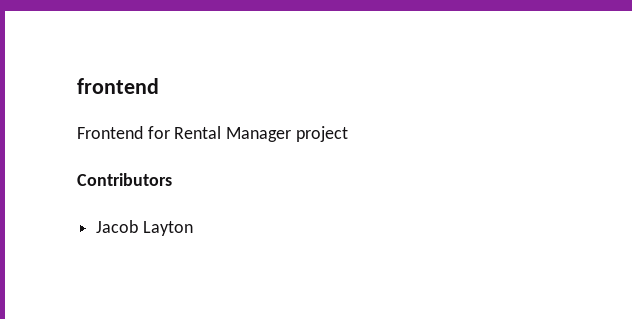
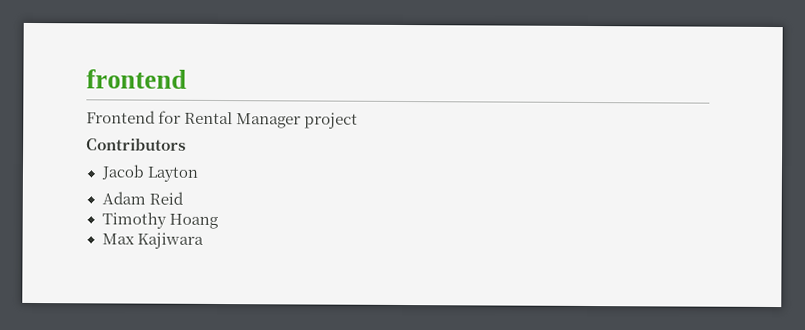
(193, 228) none -> [101,191,184,205] [101,212,219,230] [101,232,204,249] // Adam Reid // Timothy Hoang // Max Kajiwara

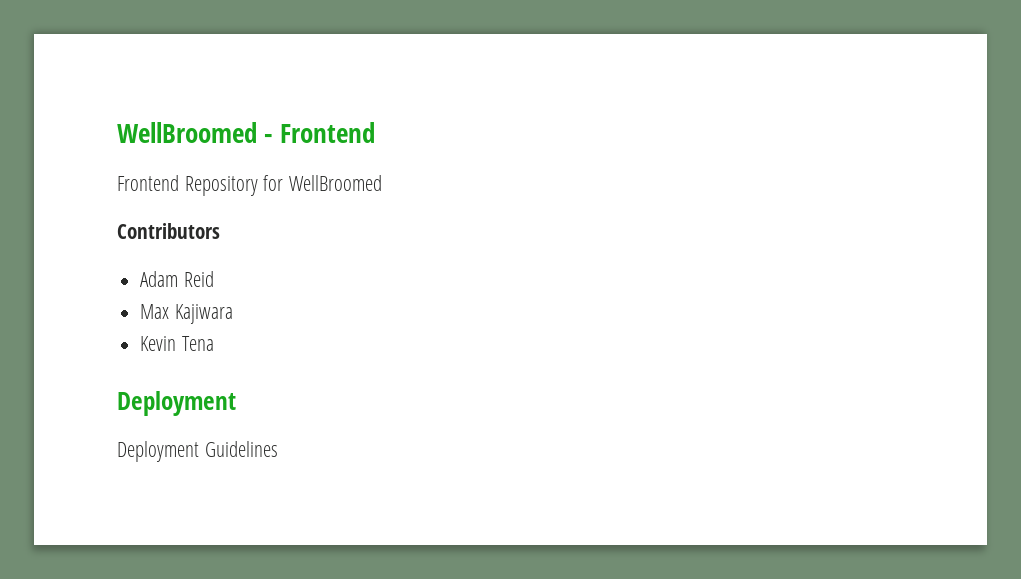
[86,69,187,89] [86,110,359,129] frontend // Frontend for Rental Manager project -> [117,122,376,143] [117,175,383,196] WellBroomed - Frontend // Frontend Repository for WellBroomed
[100,164,198,182] // Jacob Layton -> (220, 231) none
[101,212,219,230] // Timothy Hoang -> (214, 279) none
(204, 240) none -> [140,336,214,351] [117,391,236,416] [117,441,278,462] // Kevin Tena // Deployment // Deployment Guidelines

